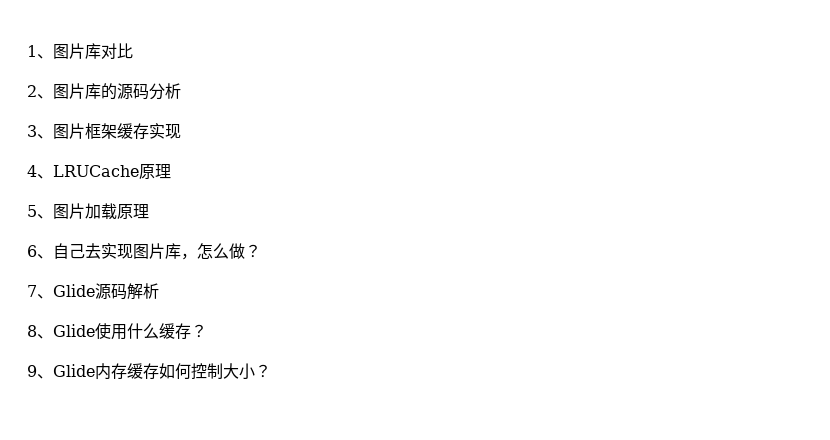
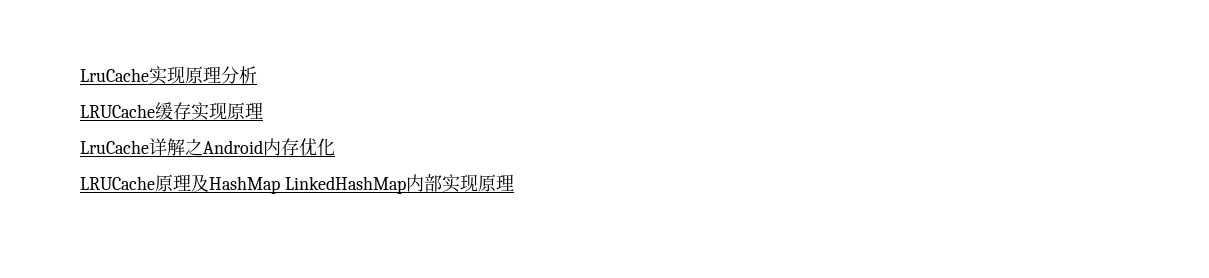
[27,43,133,59] [27,83,181,100] [27,123,181,139] [27,164,171,179] [27,203,149,220] [27,243,261,260] [27,283,159,300] [27,323,207,340] [27,363,271,380] 1、图片库对比 // 2、图片库的源码分析 // 3、图片框架缓存实现 // 4、LRUCache原理 // 5、图片加载原理 // 6、自己去实现图片库，怎么做？ // 7、Glide源码解析 // 8、Glide使用什么缓存？ // 9、Glide内存缓存如何控制大小？ -> [80,66,257,85] [80,102,263,121] [80,138,335,156] [80,174,514,194] LruCache实现原理分析 // LRUCache缓存实现原理 // LruCache详解之Android内存优化 // LRUCache原理及HashMap LinkedHashMap内部实现原理

